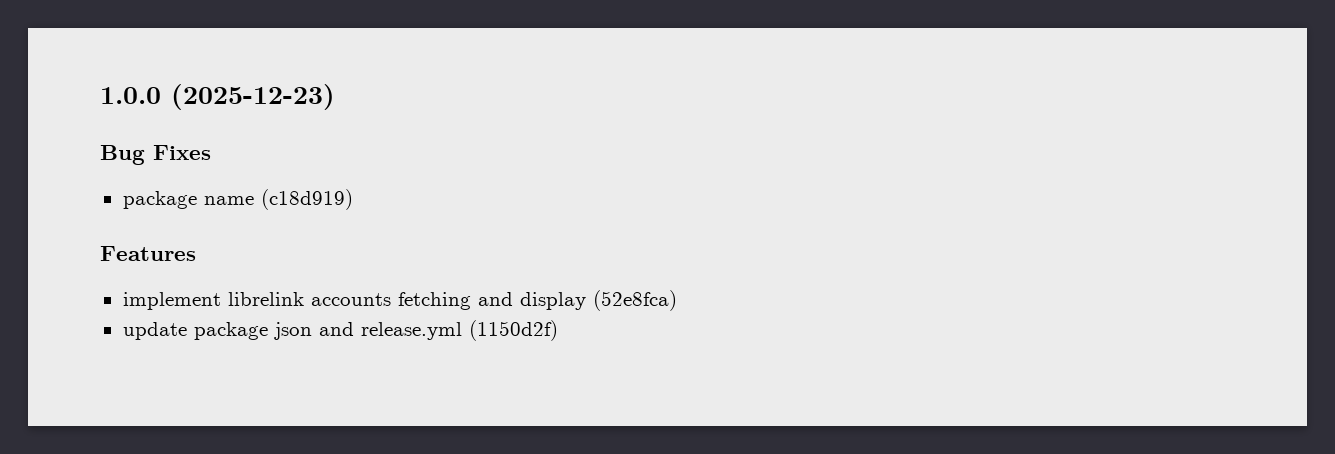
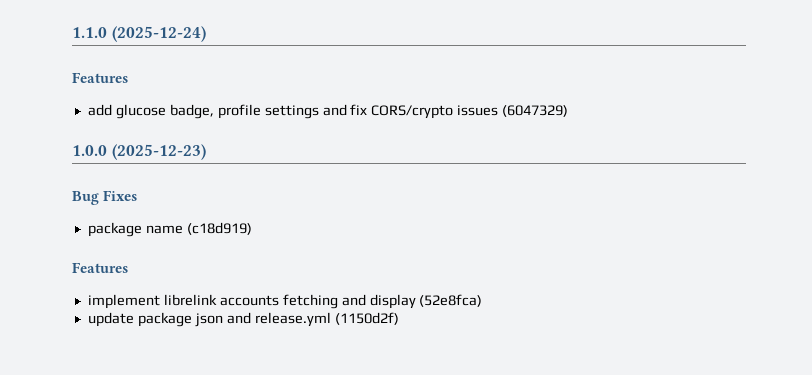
(100, 95) none -> [72,26,206,42] [72,72,128,83] [87,104,569,119] 1.1.0 (2025-12-24) // Features // add glucose badge, profile settings and fix CORS/crypto issues (6047329) //

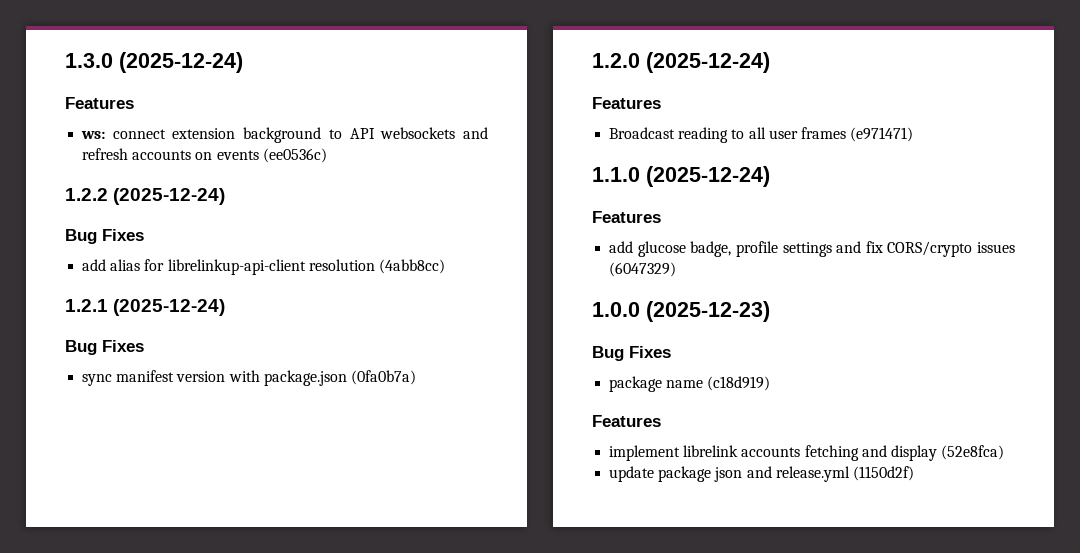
(72, 32) none -> [65,52,243,73] [65,97,134,109] [81,127,488,143] [82,148,327,163] [65,188,226,205] [65,229,144,244] [82,259,445,275] [65,299,226,316] [65,340,144,355] [82,370,416,386] [592,52,770,73] [592,97,661,109] [609,127,914,143] 1.3.0 (2025-12-24) // Features // ws: connect extension background to API websockets and refresh accounts on events (ee0536c) // 1.2.2 (2025-12-24) // Bug Fixes // add alias for librelinkup-api-client resolution (4abb8cc) // 1.2.1 (2025-12-24) // Bug Fixes // sync manifest version with package.json (0fa0b7a) // 1.2.0 (2025-12-24) // Features // Broadcast reading to all user frames (e971471) //

